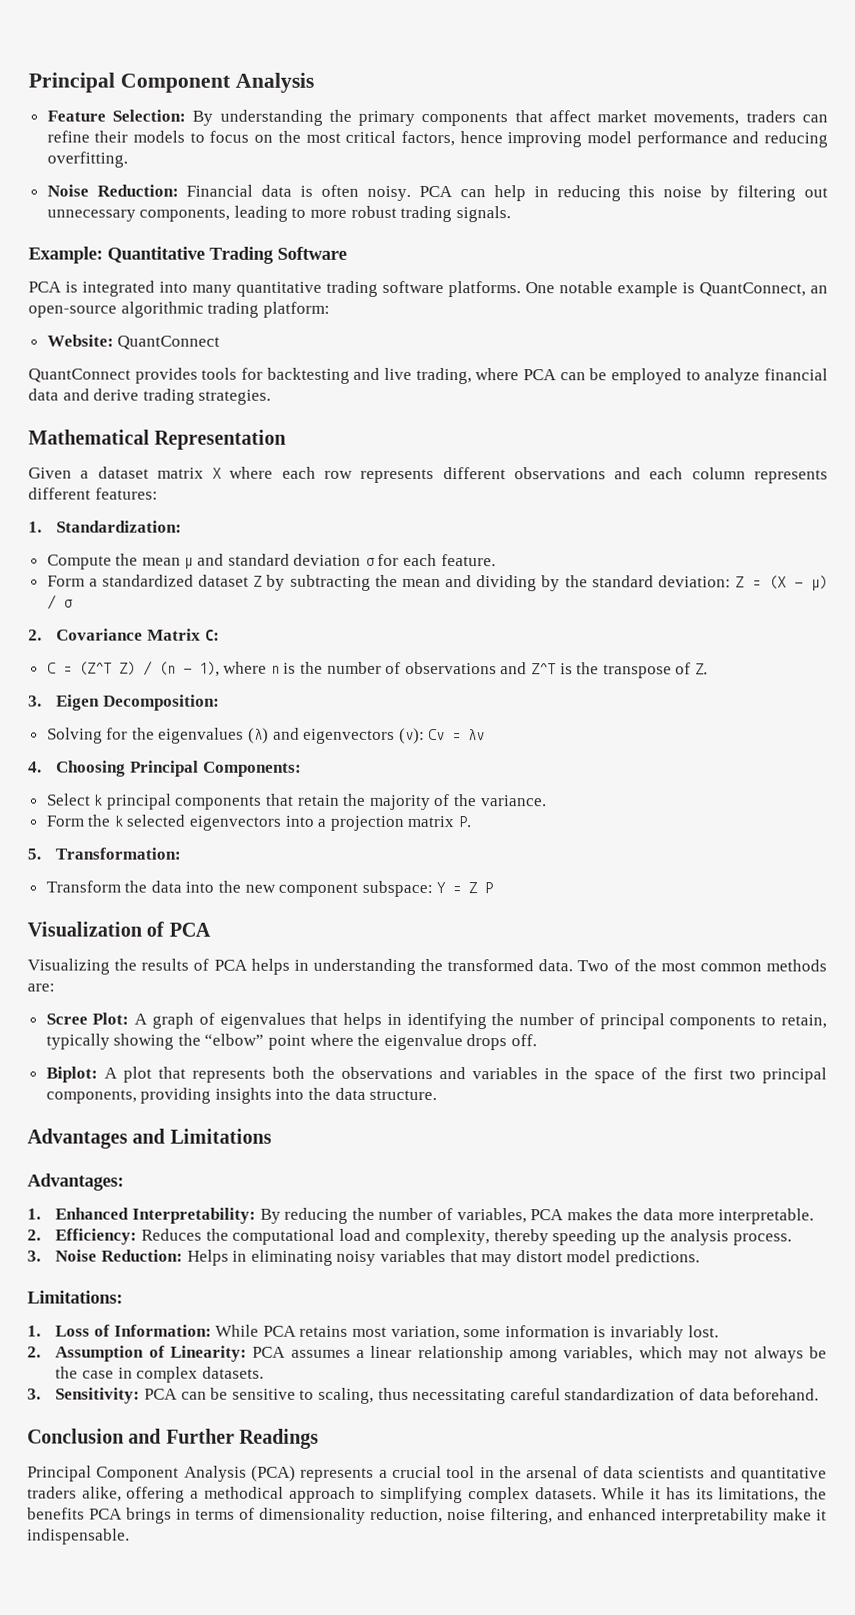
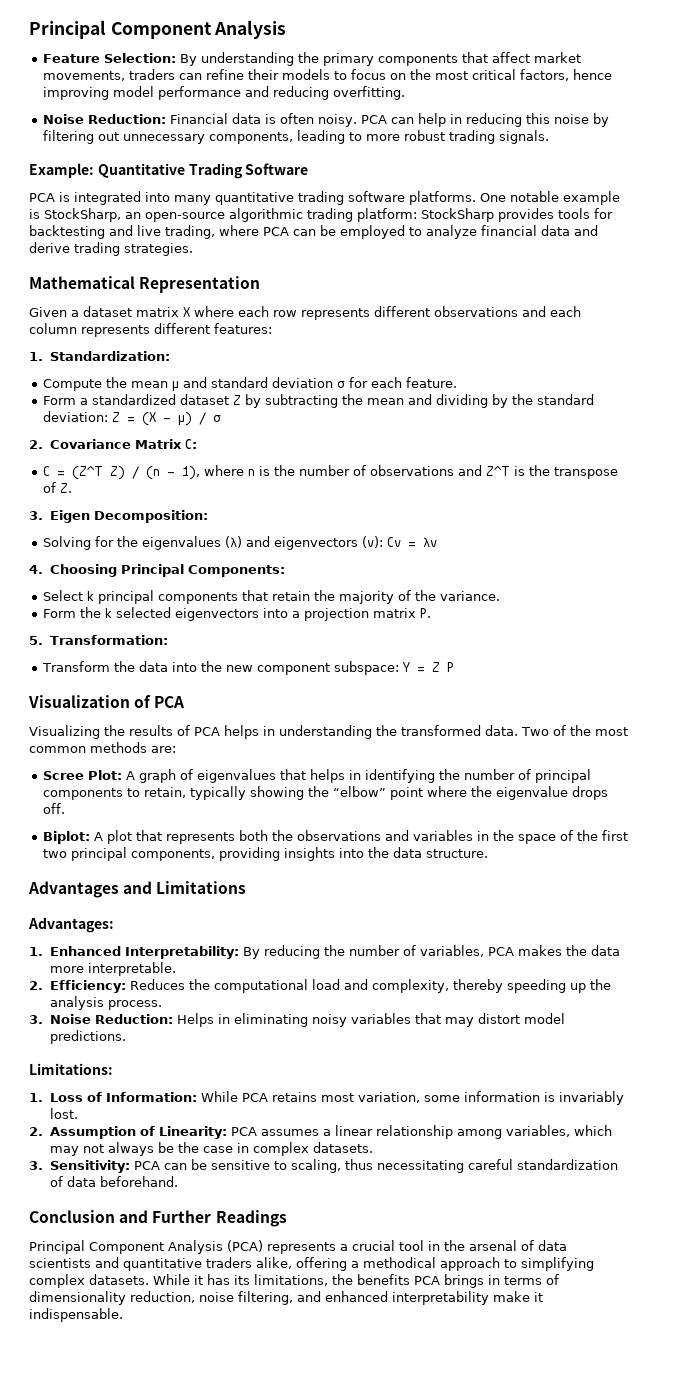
[699,282,806,297] QuantConnect, -> [44,208,121,222] StockSharp,
[46,334,221,350] [28,368,131,383] // Website: QuantConnect // QuantConnect -> [421,208,494,222] StockSharp

